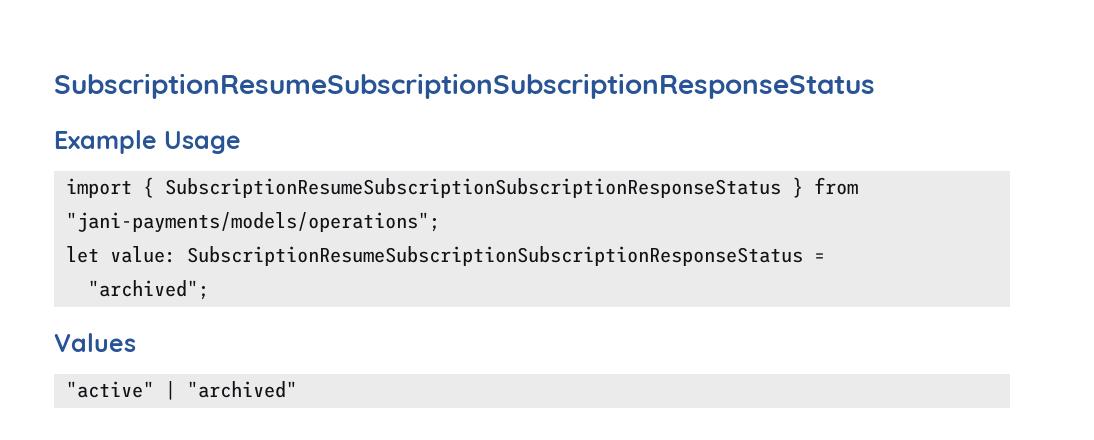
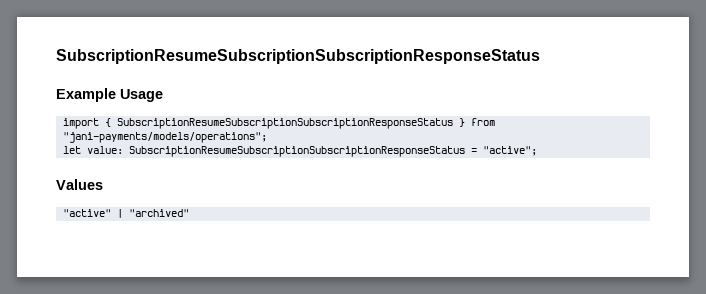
[87,280,209,300] // "archived"; -> [482,146,537,156] "active";

